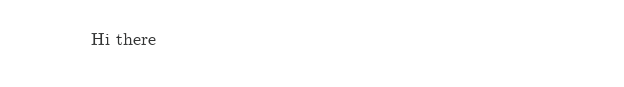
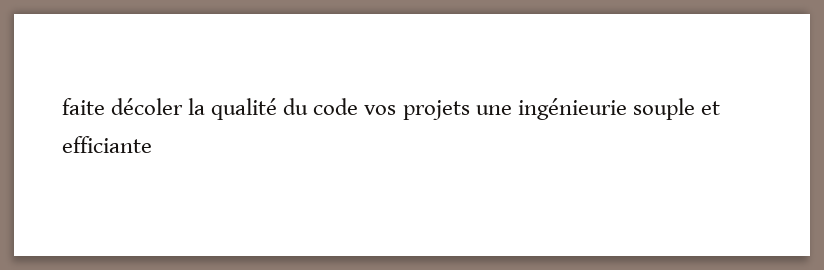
[91,33,156,45] Hi there -> [62,98,720,120] [62,136,152,153] faite décoler la qualité du code vos projets une ingénieurie souple et efficiante

